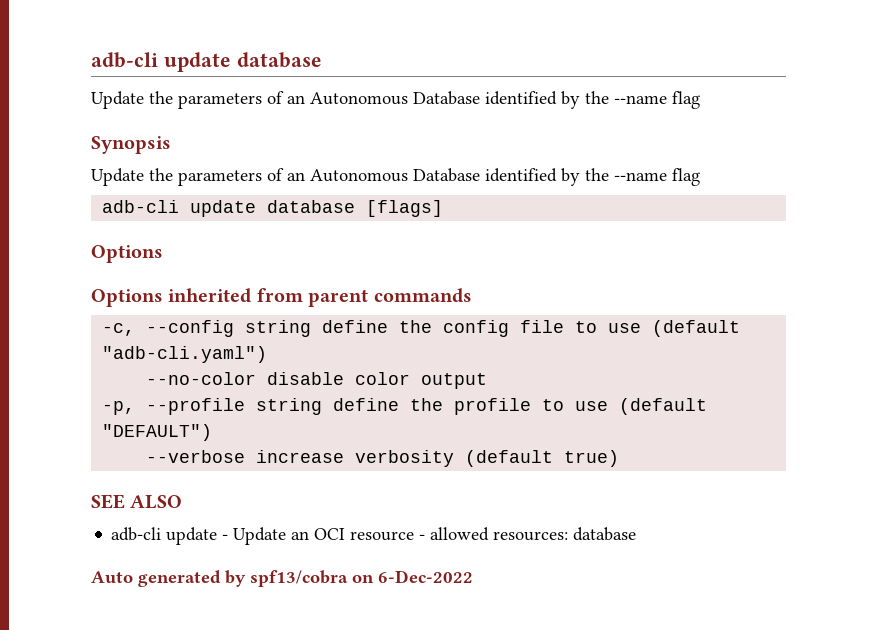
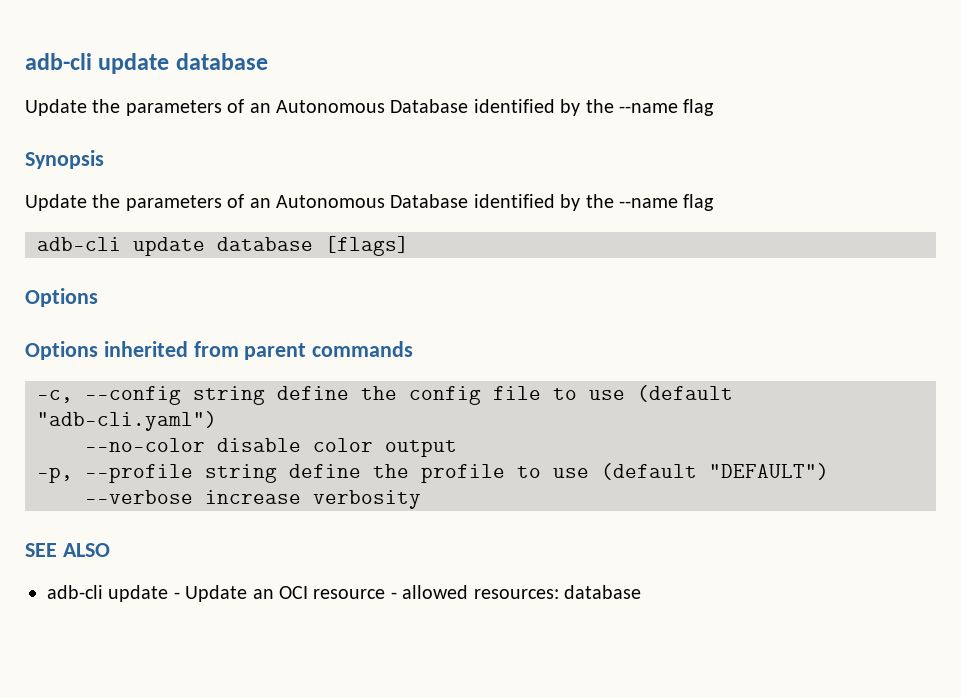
[465,450,620,467] (default true) -> (421, 499) none
[91,570,473,587] // Auto generated by spf13/cobra on 6-Dec-2022 -> (641, 592) none

